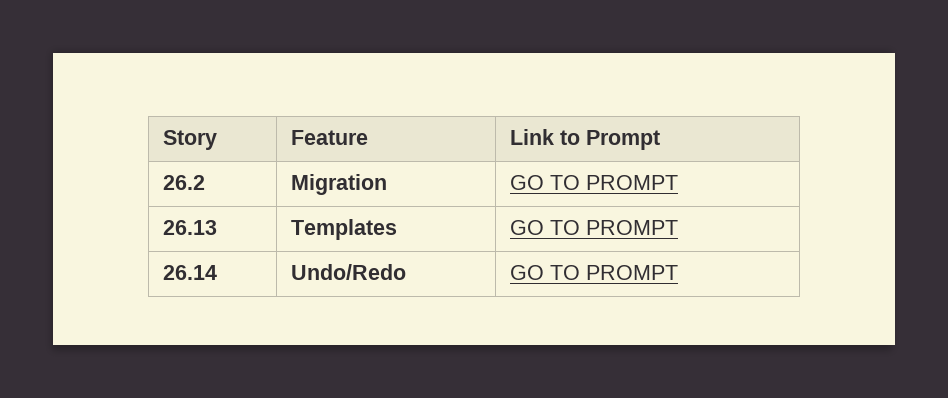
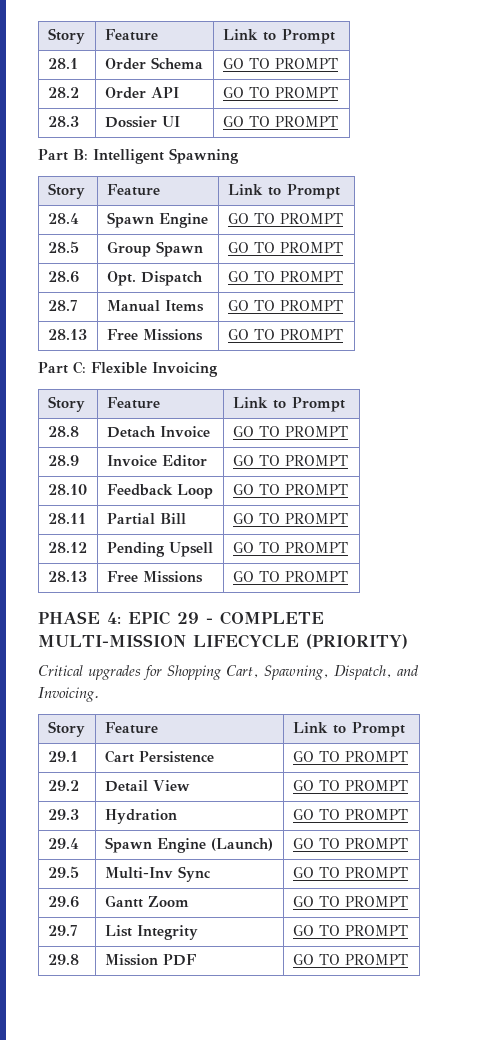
[163,130,218,150] [291,130,369,145] [510,129,661,150] [163,175,206,190] [291,174,388,195] [510,175,679,190] [163,220,218,235] [291,219,398,240] [510,220,679,235] [163,265,218,280] [291,264,407,280] [510,265,679,280] Story | Feature | Link to Prompt // 26.2 | Migration | GO TO PROMPT // 26.13 | Templates | GO TO PROMPT // 26.14 | Undo/Redo | GO TO PROMPT -> [47,28,85,44] [104,29,158,41] [222,29,335,44] [47,58,78,69] [104,57,203,70] [222,58,338,69] [47,87,79,98] [104,87,179,99] [222,87,338,98] [47,116,79,127] [104,116,180,128] [222,116,338,127] [38,148,239,164] [47,183,85,199] [106,184,160,196] [227,184,340,199] [47,213,79,224] [106,212,208,228] [227,213,343,224] [47,241,79,253] [106,241,203,257] [227,242,343,253] [47,271,79,283] [106,271,203,286] [227,271,343,282] [47,300,77,311] [106,300,204,312] [227,300,343,311] [47,329,87,340] [106,329,203,341] [227,329,343,340] [38,361,218,377] [47,396,85,412] [106,397,160,409] [232,397,345,412] [47,426,79,437] [106,426,210,438] [232,426,348,437] [47,455,79,466] [106,455,207,467] [232,455,348,466] [47,484,87,495] [106,484,213,499] [232,484,348,495] [47,513,86,524] [106,513,186,525] [232,513,348,524] [47,542,87,553] [106,542,213,557] [232,542,348,553] [47,571,87,582] [106,571,203,583] [232,571,348,582] [38,611,324,625] [38,634,408,649] [38,665,419,680] [38,687,99,702] [47,721,85,737] [104,722,158,734] [292,722,405,737] [47,751,78,762] [104,750,214,763] [292,751,408,762] [47,780,79,791] [104,780,190,792] [292,780,408,791] [47,809,79,820] [104,809,177,824] [292,809,408,820] [47,838,79,849] [104,837,273,853] [292,838,408,849] [47,866,79,878] [104,866,211,882] [292,867,408,878] [47,896,79,908] [104,895,189,908] [292,896,408,907] [47,925,77,936] [104,925,198,940] [292,925,408,936] [47,954,79,965] [104,954,196,966] [292,954,408,965] Story | Feature | Link to Prompt // 28.1 | Order Schema | GO TO PROMPT // 28.2 | Order API | GO TO PROMPT // 28.3 | Dossier UI | GO TO PROMPT // Part B: Intelligent Spawning // Story | Feature | Link to Prompt // 28.4 | Spawn Engine | GO TO PROMPT // 28.5 | Group Spawn | GO TO PROMPT // 28.6 | Opt. Dispatch | GO TO PROMPT // 28.7 | Manual Items | GO TO PROMPT // 28.13 | Free Missions | GO TO PROMPT // Part C: Flexible Invoicing // Story | Feature | Link to Prompt // 28.8 | Detach Invoice | GO TO PROMPT // 28.9 | Invoice Editor | GO TO PROMPT // 28.10 | Feedback Loop | GO TO PROMPT // 28.11 | Partial Bill | GO TO PROMPT // 28.12 | Pending Upsell | GO TO PROMPT // 28.13 | Free Missions | GO TO PROMPT // PHASE 4: EPIC 29 - COMPLETE MULTI-MISSION LIFECYCLE (PRIORITY) // Critical upgrades for Shopping Cart, Spawning, Dispatch, and Invoicing. // Story | Feature | Link to Prompt // 29.1 | Cart Persistence | GO TO PROMPT // 29.2 | Detail View | GO TO PROMPT // 29.3 | Hydration | GO TO PROMPT // 29.4 | Spawn Engine (Launch) | GO TO PROMPT // 29.5 | Multi-Inv Sync | GO TO PROMPT // 29.6 | Gantt Zoom | GO TO PROMPT // 29.7 | List Integrity | GO TO PROMPT // 29.8 | Mission PDF | GO TO PROMPT

